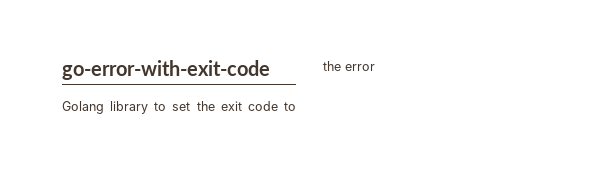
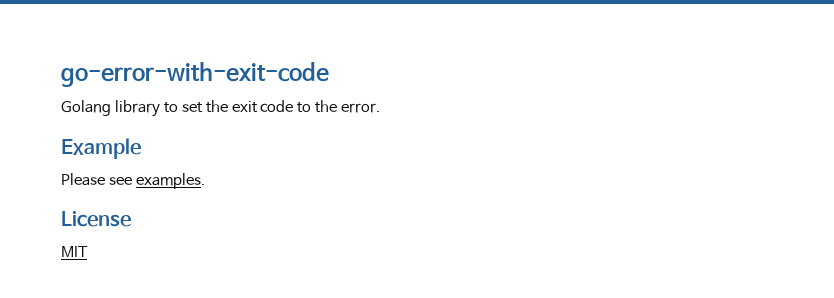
[345,64,375,71] error -> [341,103,381,113] [61,138,141,159] [61,173,205,189] [61,211,131,227] [61,246,88,257] error. // Example // Please see examples. // License // MIT

